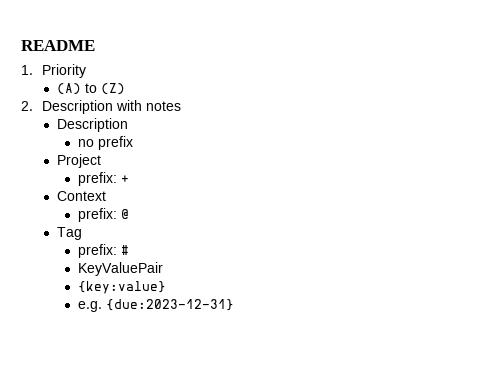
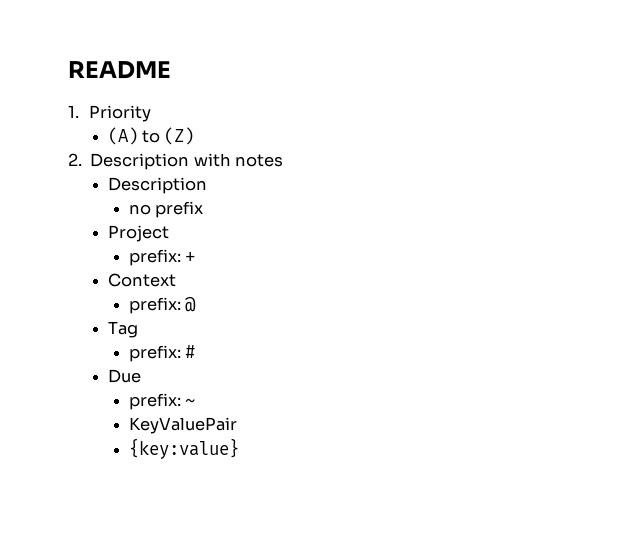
(129, 250) none -> [107,369,141,383] [128,393,196,410] // Due // prefix: ~
[77,299,234,312] // e.g. {due:2023-12-31} -> (239, 448) none

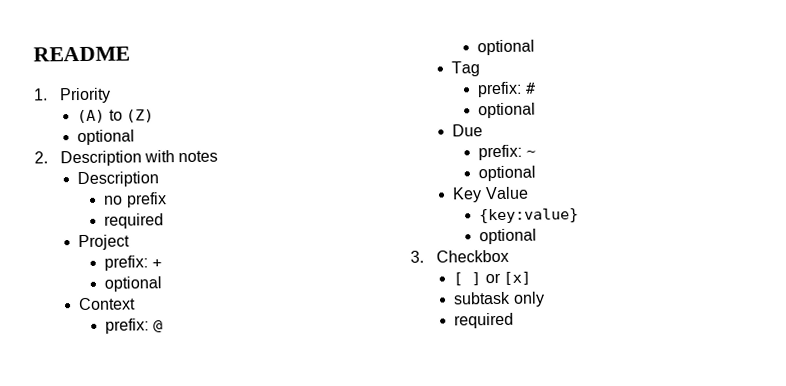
(195, 136) none -> [77,129,136,146] // optional
(204, 209) none -> [104,213,165,229] // required
(196, 257) none -> [104,276,163,292] // optional
(197, 304) none -> [477,39,536,56] // optional
(196, 351) none -> [478,102,537,119] // optional
[128,417,237,434] [128,438,239,459] KeyValuePair // {key:value} -> [478,165,537,182] [452,186,529,203] [479,208,580,224] [479,228,538,245] [410,249,509,263] [453,271,532,286] [453,291,545,307] [454,312,515,329] optional // Key Value // {key:value} // optional // 3. Checkbox // [ ] or [x] // subtask only // required

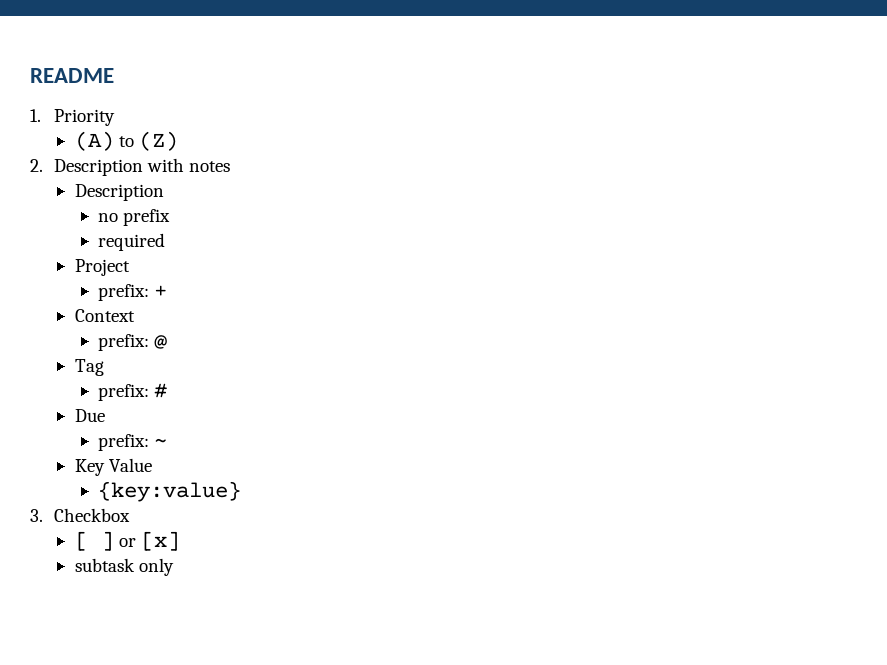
[77,129,136,146] // optional -> (178, 141) none
[104,276,163,292] // optional -> (168, 291) none
[477,39,536,56] // optional -> (168, 342) none
[478,102,537,119] // optional -> (168, 390) none
[478,165,537,182] // optional -> (168, 442) none
[479,228,538,245] // optional -> (242, 491) none
[454,312,515,329] // required -> (174, 567) none

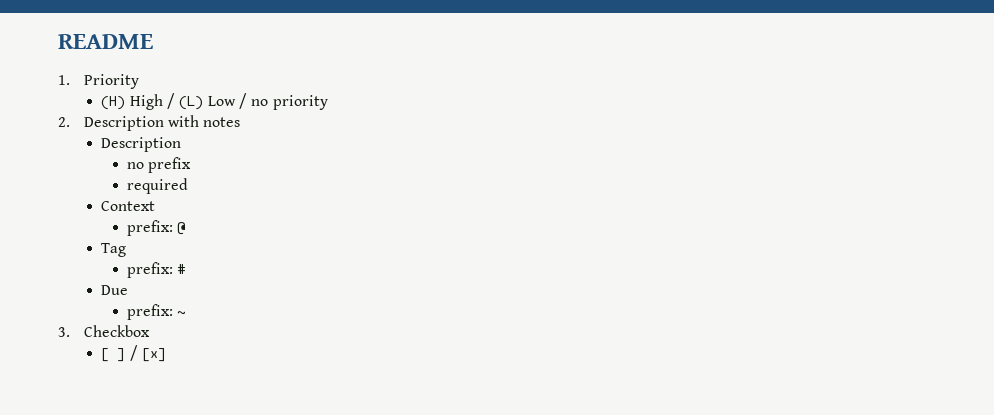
[74,131,178,151] (A) to (Z) -> [101,93,328,110] (H) High / (L) Low / no priority
[74,259,130,276] [98,284,168,301] // Project // prefix: + -> (189, 186) none
[74,458,152,476] [98,481,242,502] // Key Value // {key:value} -> (187, 313) none
[118,538,136,547] or -> [129,345,138,361] /
[74,558,174,576] // subtask only -> (166, 355) none

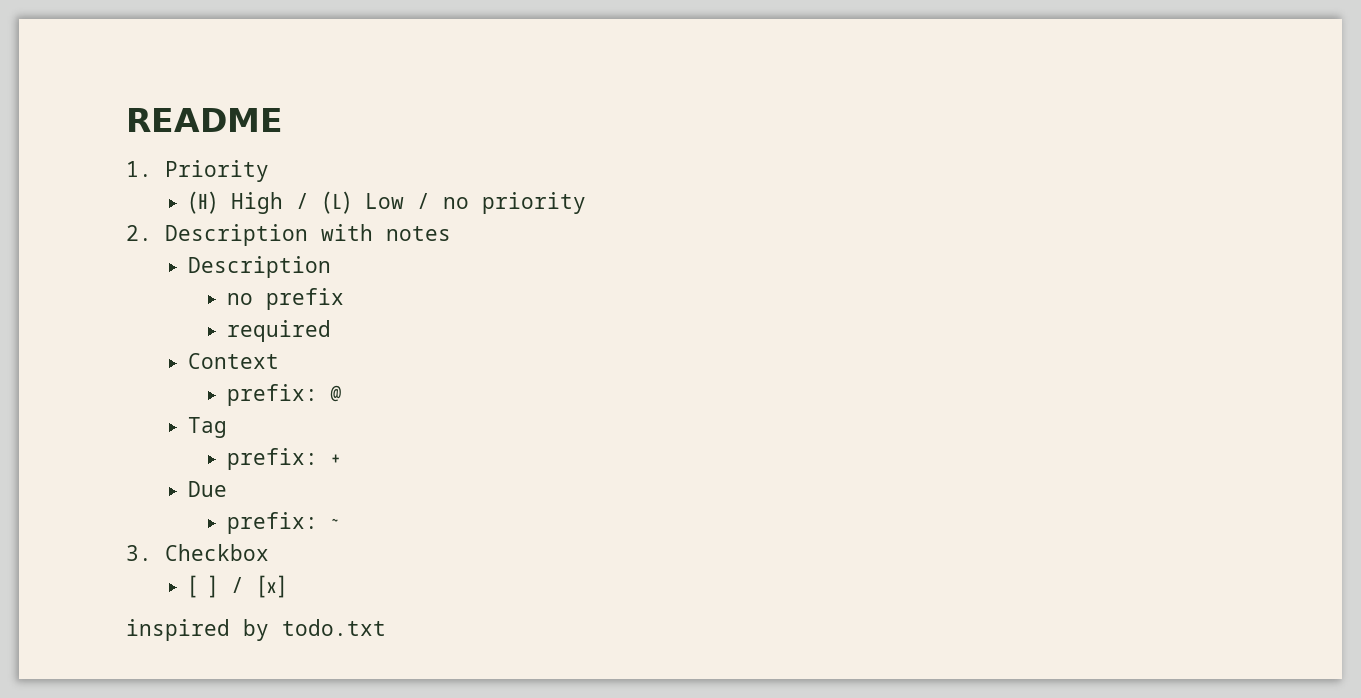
[177,264,187,274] # -> [331,454,342,465] +
(166, 355) none -> [126,619,386,641] // inspired by todo.txt

